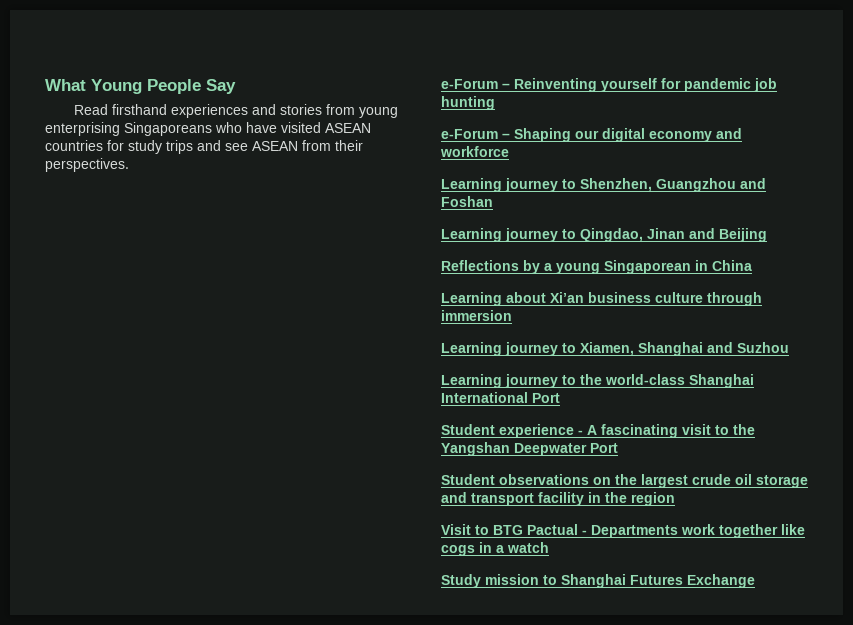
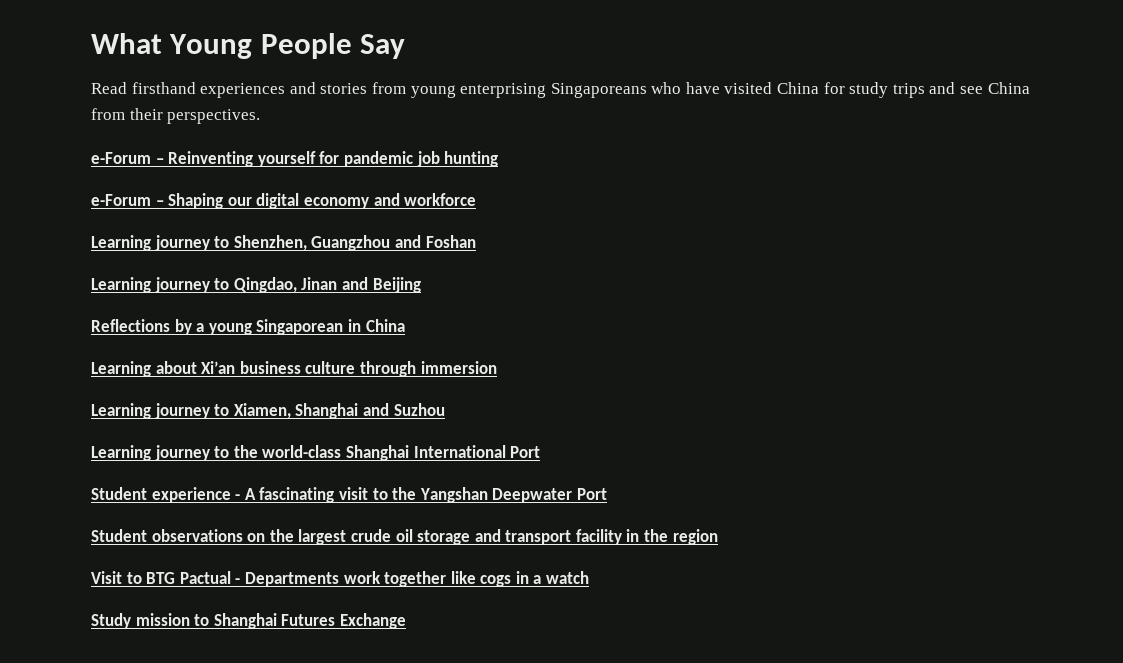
[325,123,371,133] [45,140,103,151] ASEAN countries -> [777,82,820,94] China
[252,141,298,151] ASEAN -> [987,82,1030,94] China

